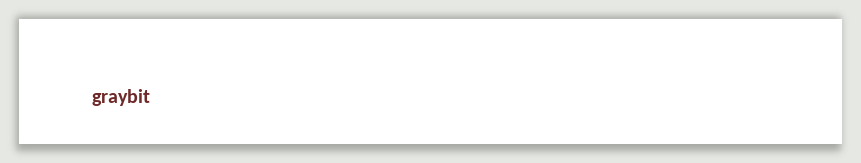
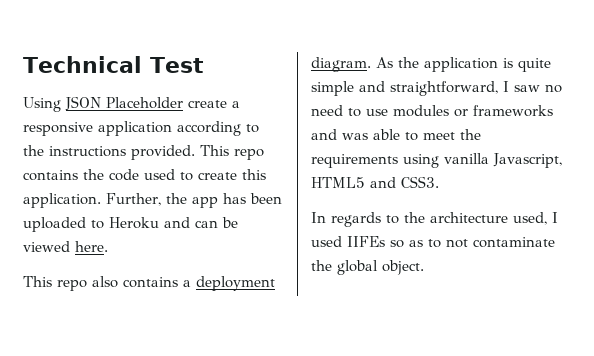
[92,89,150,106] graybit -> [23,56,204,73] [23,96,240,112] [23,121,259,136] [23,145,264,160] [23,169,266,181] [23,193,282,208] [23,217,238,232] [23,241,108,252] [23,276,275,291] [311,57,551,72] [311,81,562,96] [311,105,553,117] [311,129,481,141] [311,153,562,168] [311,176,439,188] [311,212,558,227] [311,236,555,248] [311,260,424,275] Technical Test // Using JSON Placeholder create a responsive application according to the instructions provided. This repo contains the code used to create this application. Further, the app has been uploaded to Heroku and can be viewed here. // This repo also contains a deployment diagram. As the application is quite simple and straightforward, I saw no need to use modules or frameworks and was able to meet the requirements using vanilla Javascript, HTML5 and CSS3. // In regards to the architecture used, I used IIFEs so as to not contaminate the global object.

